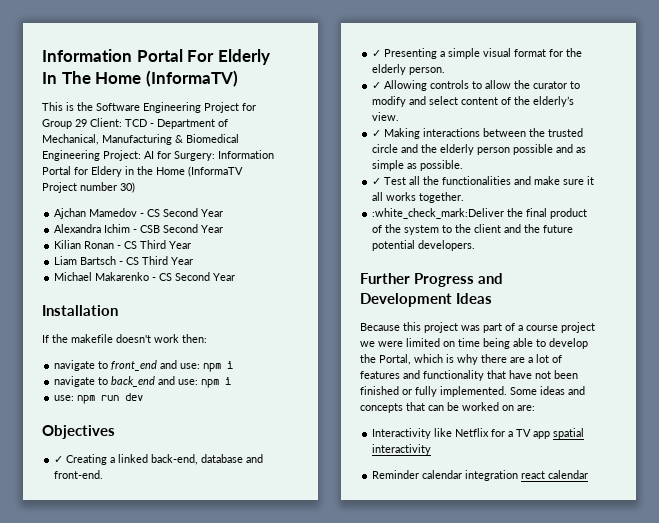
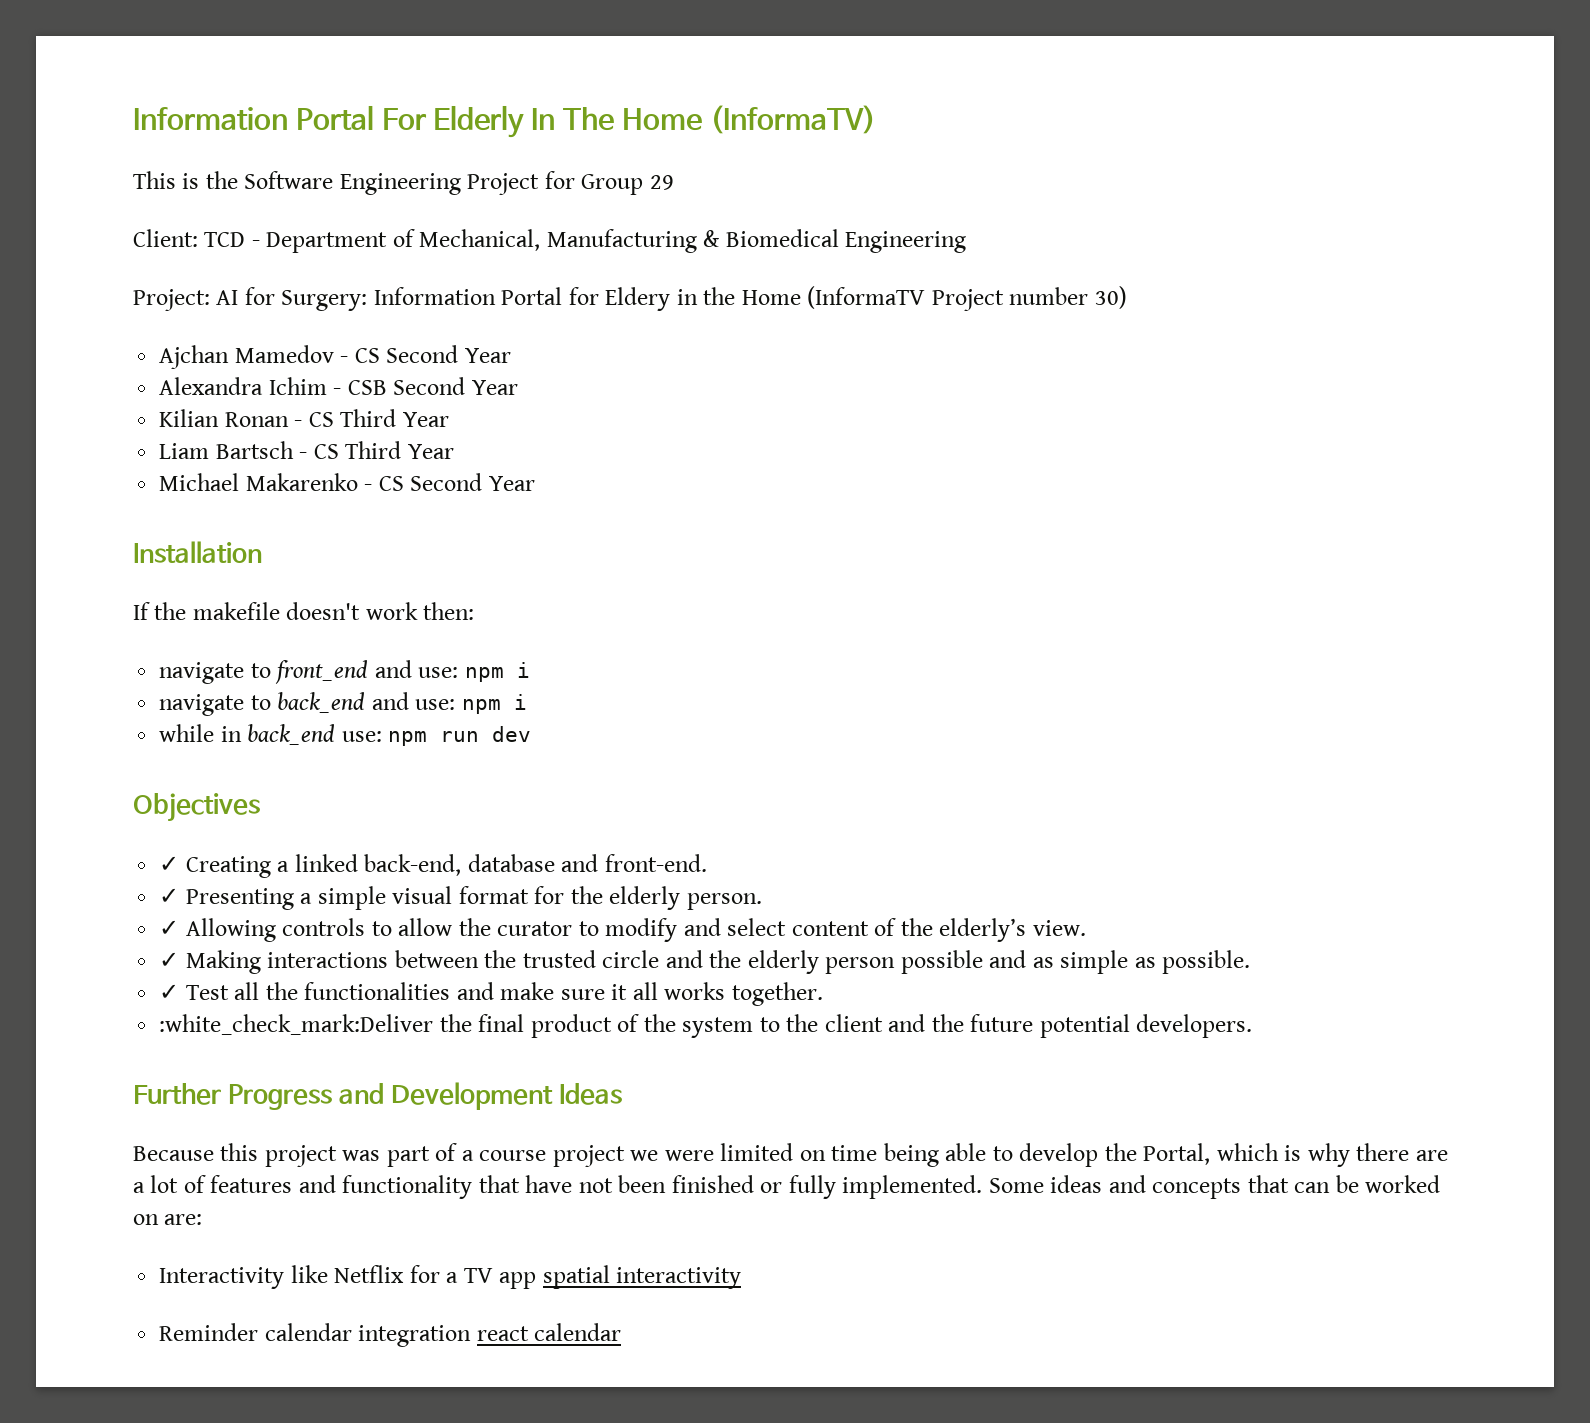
(87, 123) none -> (674, 182) //
(100, 155) none -> (967, 242) //
(232, 381) none -> [159,724,336,745] while in back_end

